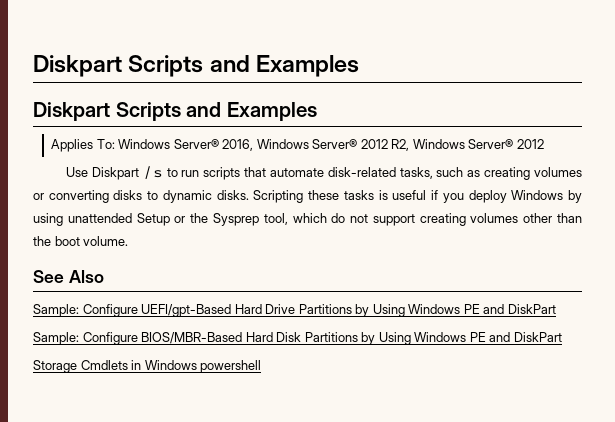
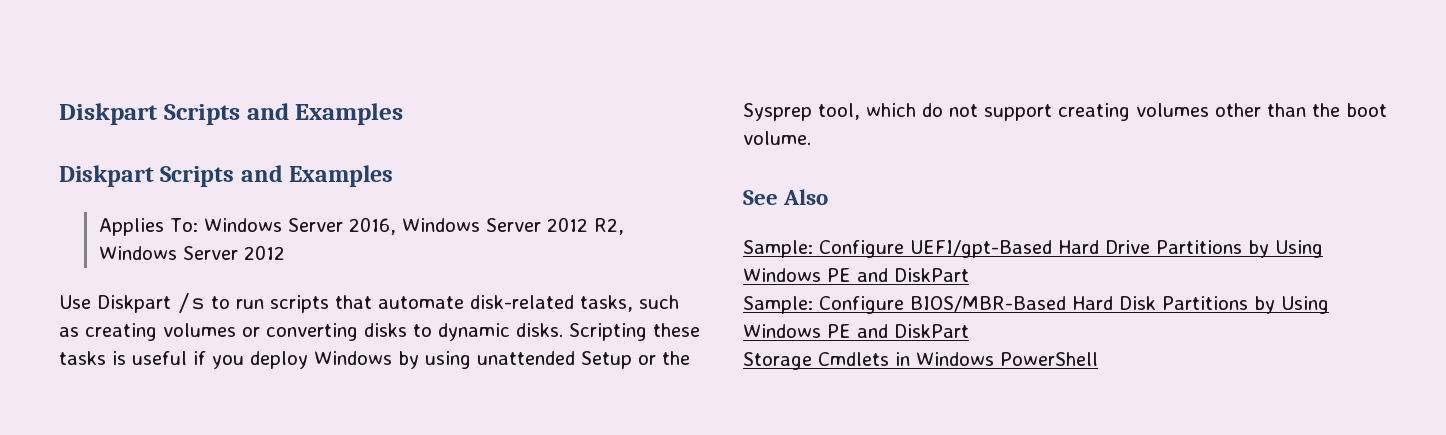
[173,139,219,149] Server® -> [287,218,343,232] Server
[312,139,358,149] Server® -> [485,218,541,232] Server
[468,139,514,149] Server® -> [182,246,238,260] Server
[200,360,262,373] powershell -> [1000,352,1098,366] PowerShell

